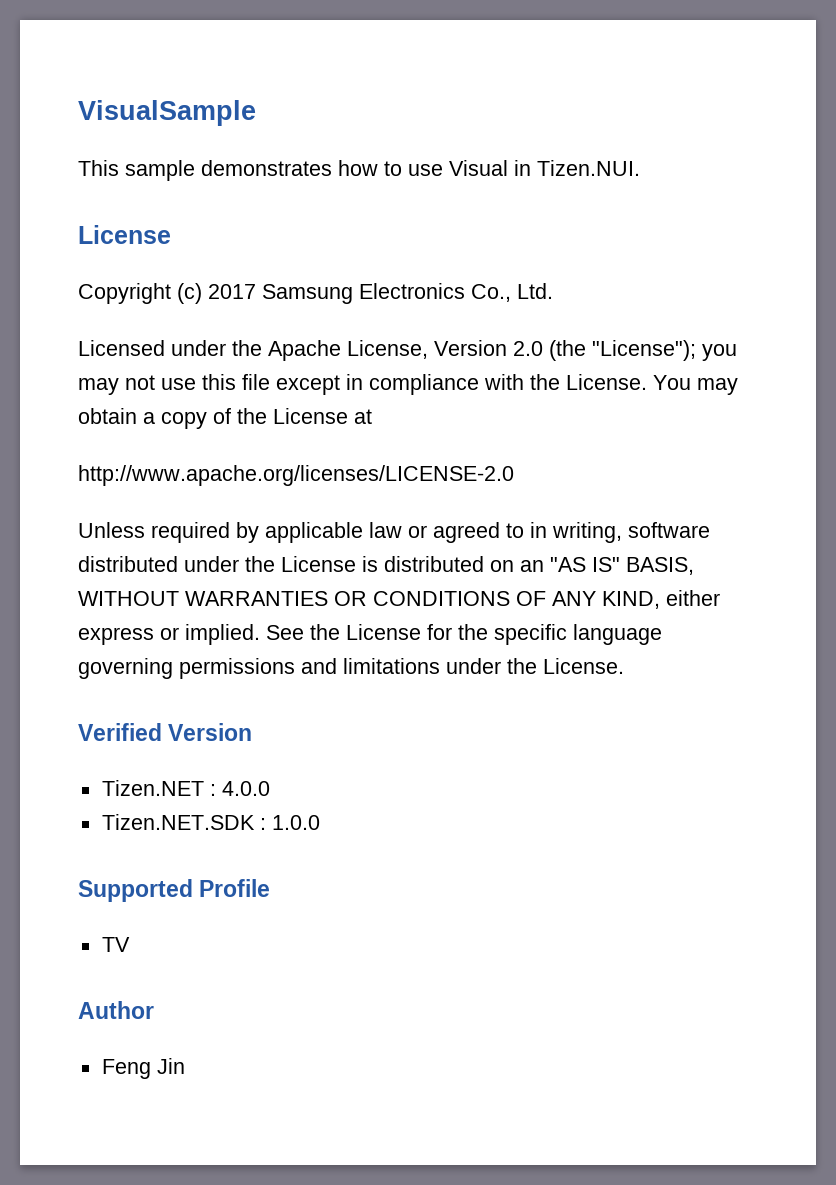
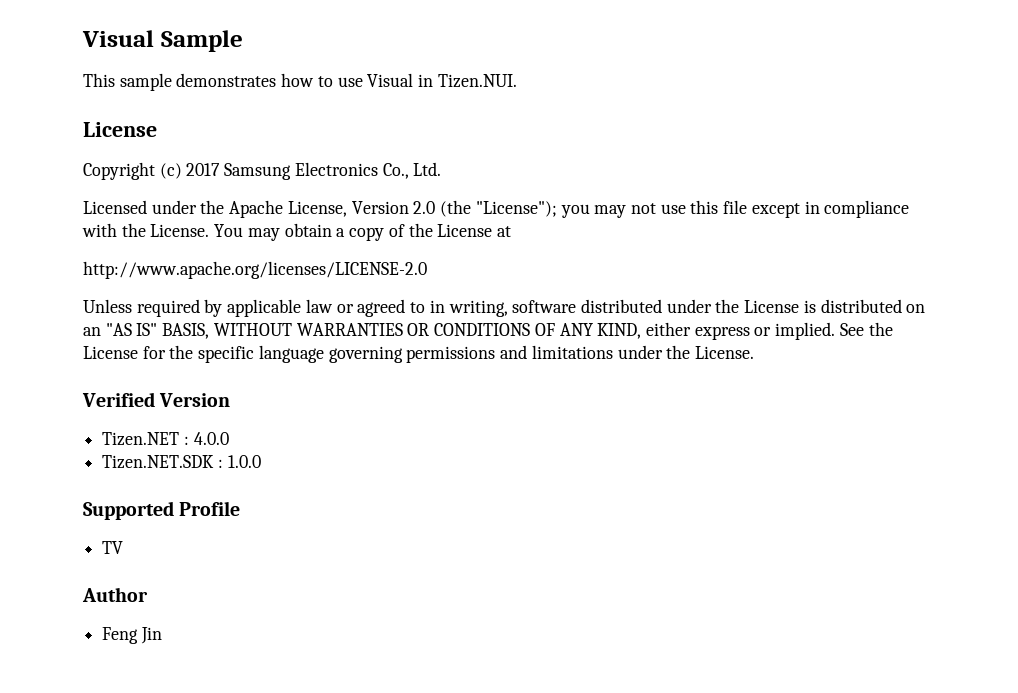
[78,100,256,126] VisualSample -> [82,30,243,52] Visual Sample

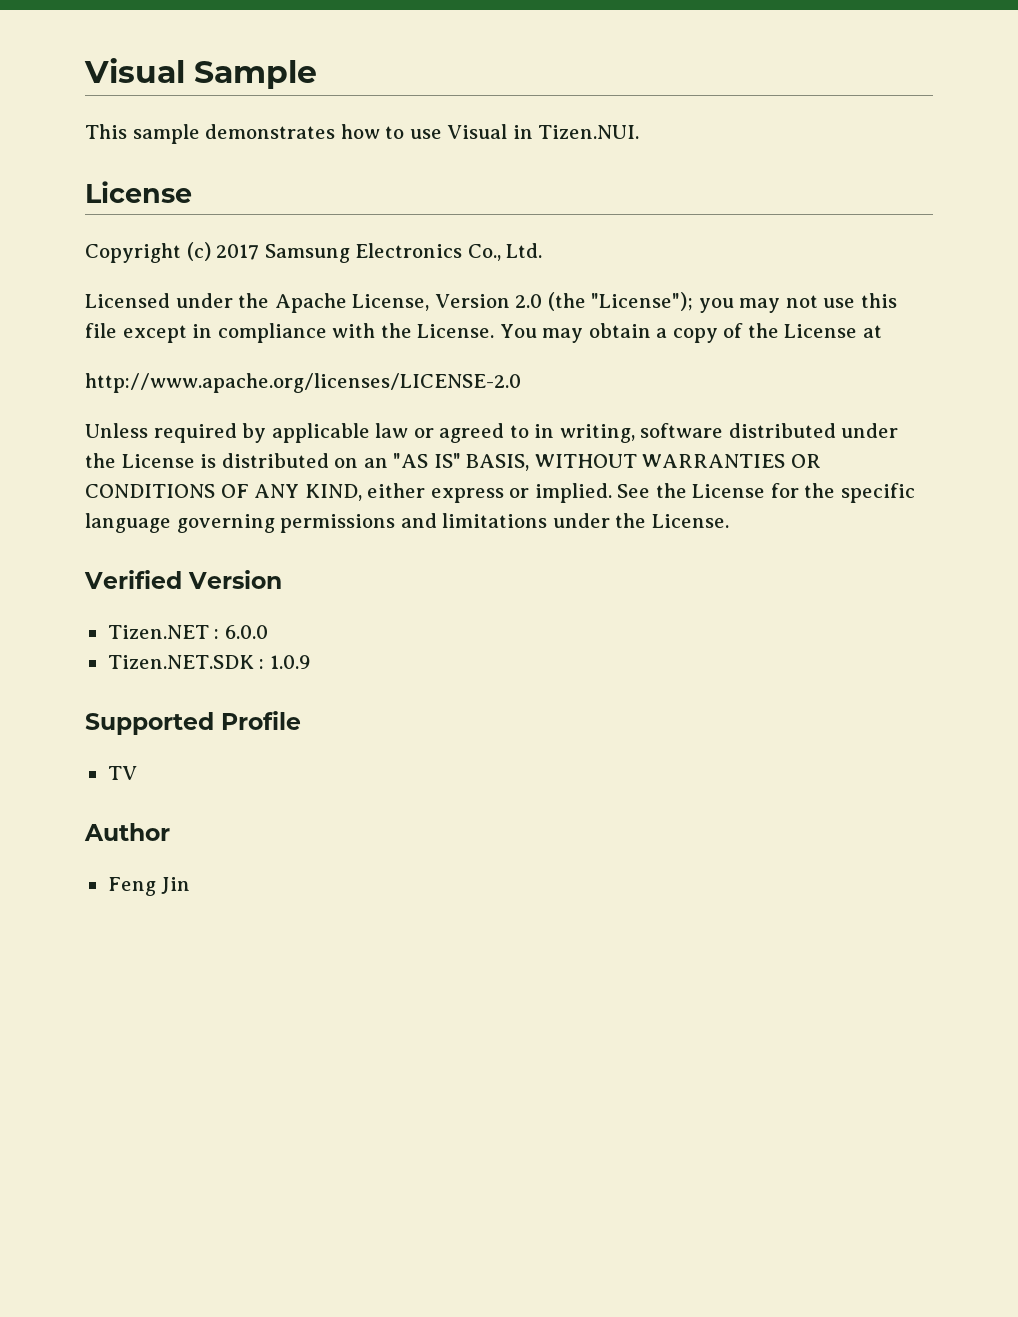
[193,432,229,445] 4.0.0 -> [224,625,268,639] 6.0.0
[227,455,261,468] 1.0.0 -> [269,655,311,669] 1.0.9

